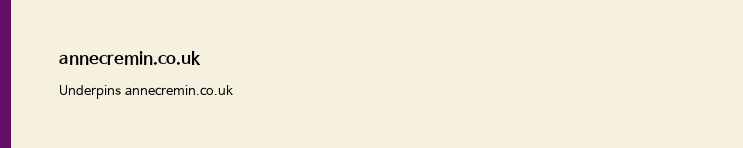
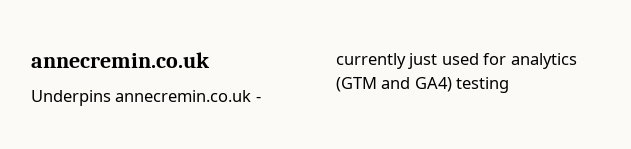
(233, 90) none -> [255,96,261,102] [336,53,577,69] [336,77,510,93] - currently just used for analytics (GTM and GA4) testing

